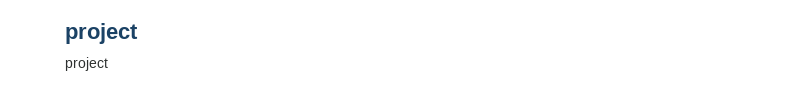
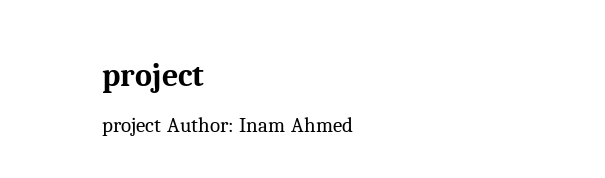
(108, 64) none -> [166,117,353,132] Author: Inam Ahmed

